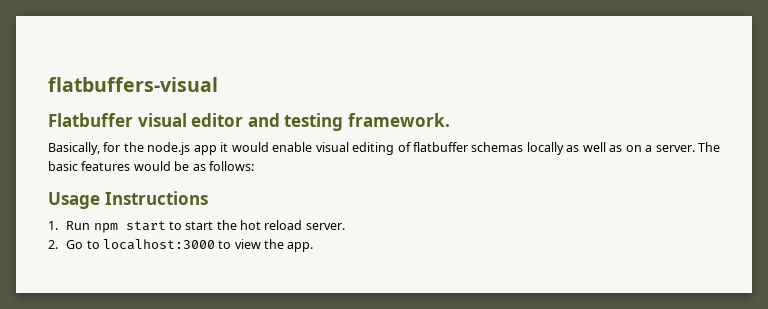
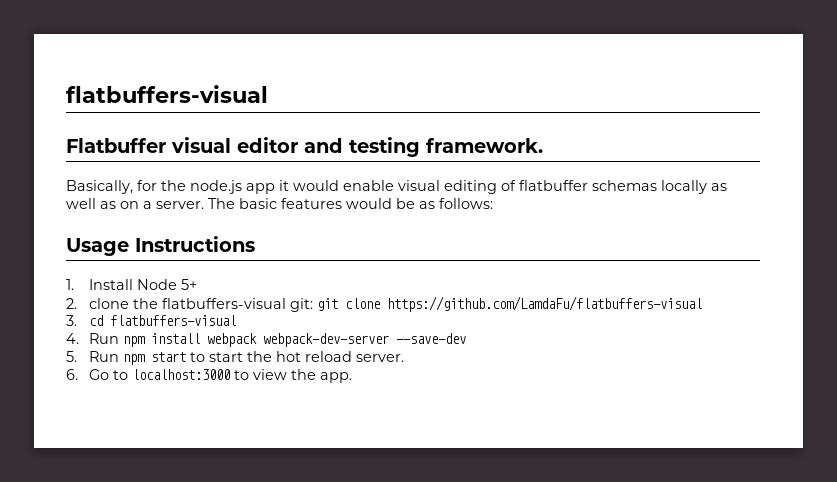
(58, 225) none -> [89,279,198,290] [66,296,703,312] [66,315,237,326] [66,333,467,347] [66,351,77,362] Install Node 5+ // 2. clone the flatbuffers-visual git: git clone https://github.com/LamdaFu/flatbuffers-visual // 3. cd flatbuffers-visual // 4. Run npm install webpack webpack-dev-server --save-dev // 5.
[48,240,58,249] 2. -> [66,369,78,380] 6.

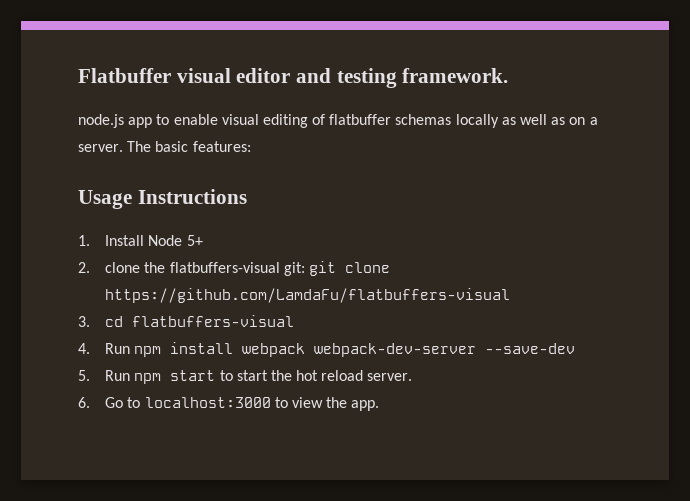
[66,85,268,103] flatbuffers-visual // -> (78, 75) none
[66,180,339,194] Basically, for the node.js app it would -> [78,114,170,128] node.js app to
[281,198,493,209] features would be as follows: -> [192,141,251,152] features:

